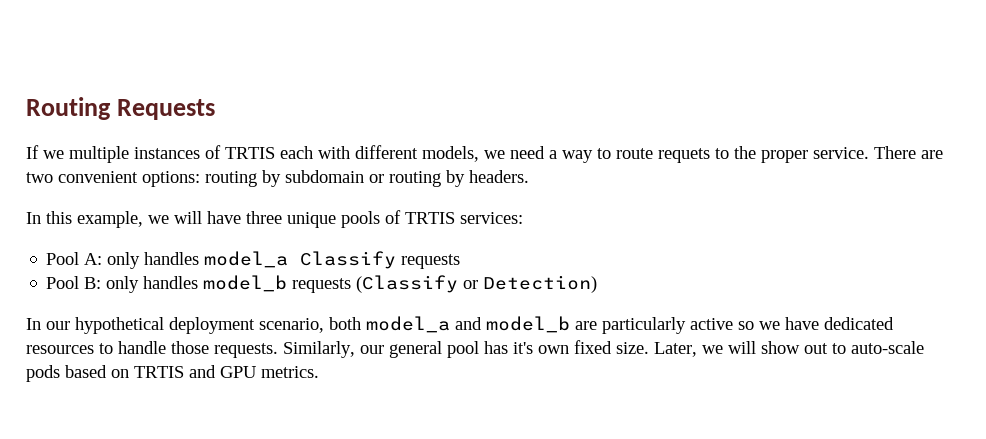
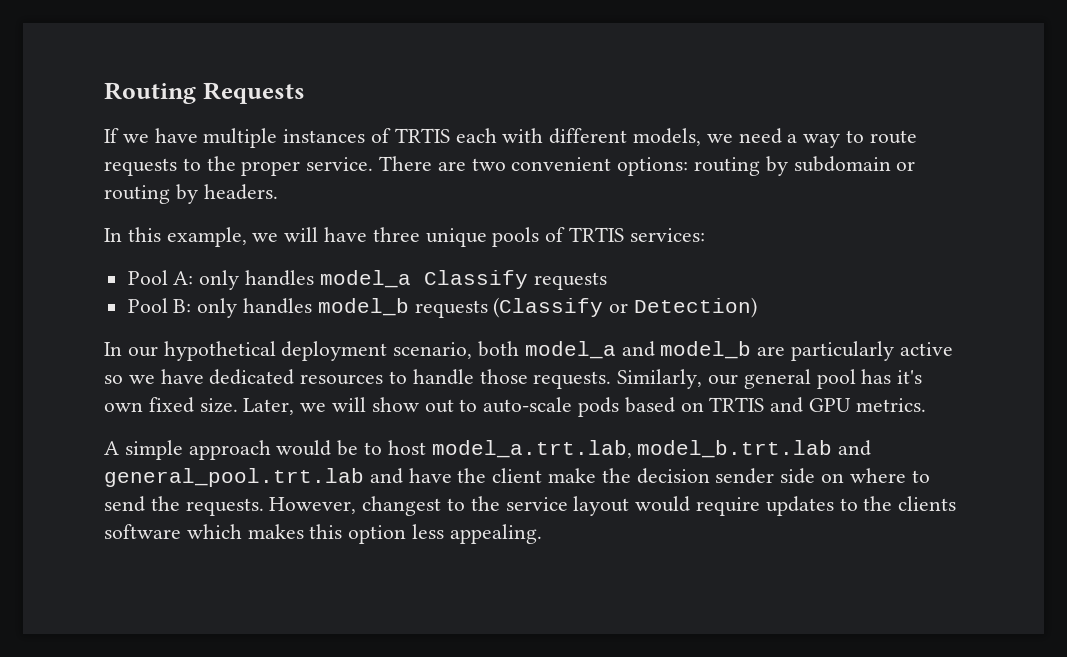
(64, 154) none -> [154,128,198,143] have
[658,148,710,163] requets -> [104,158,177,176] requests
(319, 372) none -> [104,440,872,460] [104,468,930,487] [104,496,957,516] [104,524,542,544] // A simple approach would be to host model_a.trt.lab, model_b.trt.lab and general_pool.trt.lab and have the client make the decision sender side on where to send the requests. However, changest to the service layout would require updates to the clients software which makes this option less appealing.

